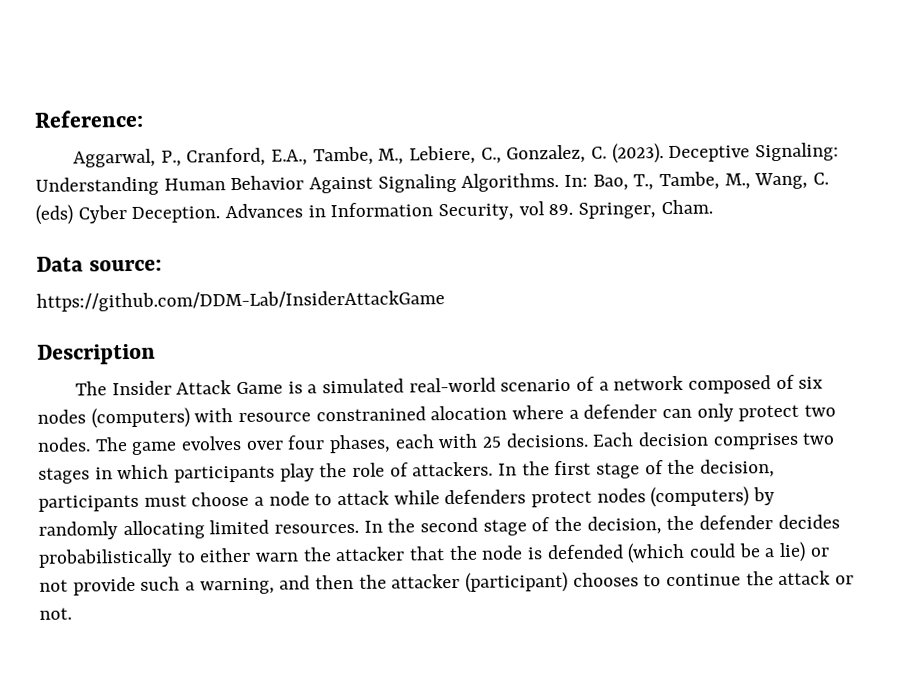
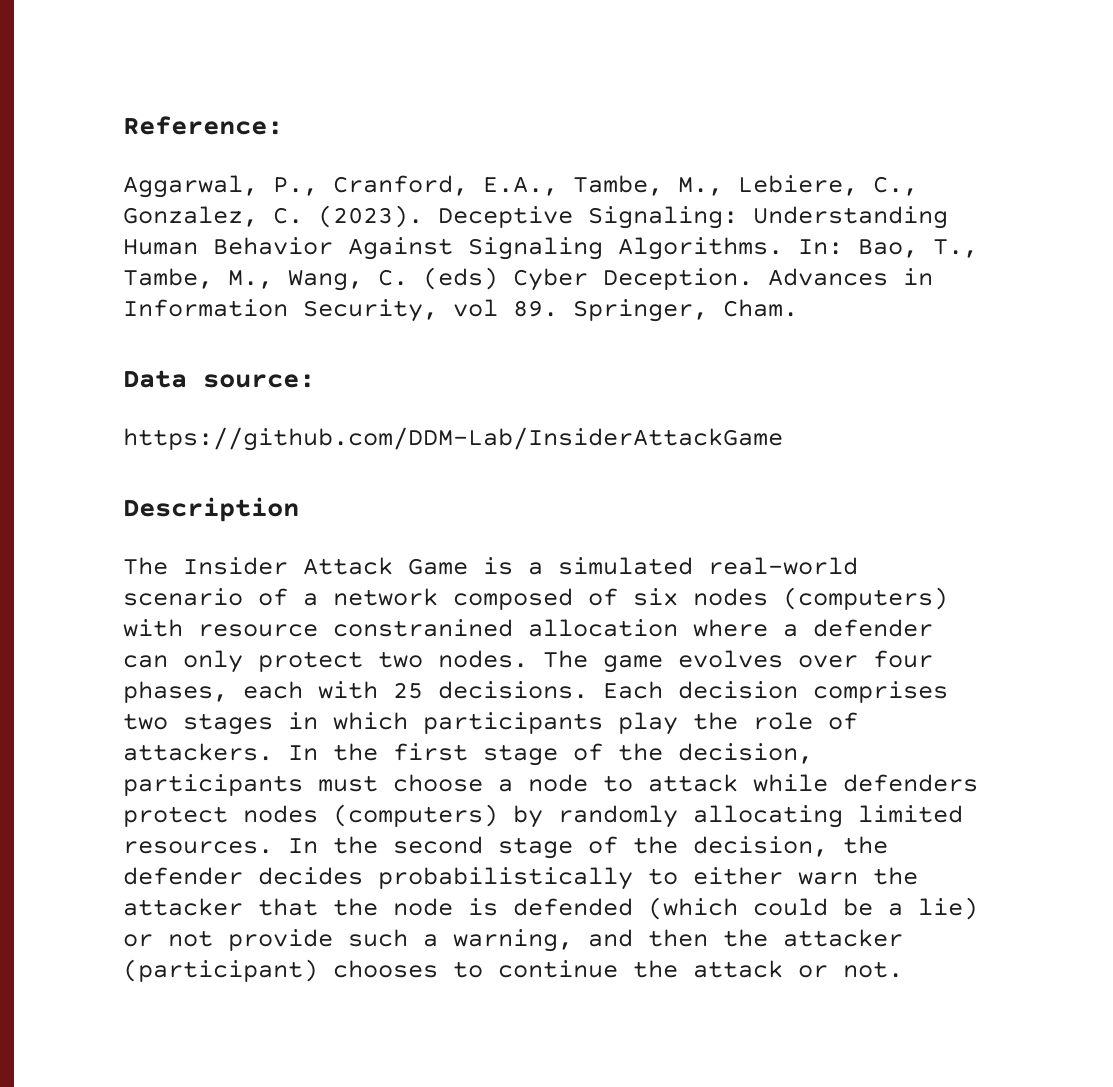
[430,405,508,421] alocation -> [528,619,678,637] allocation

